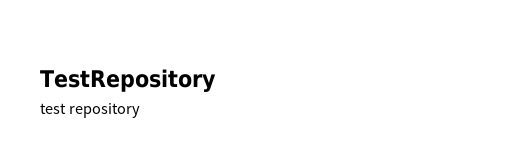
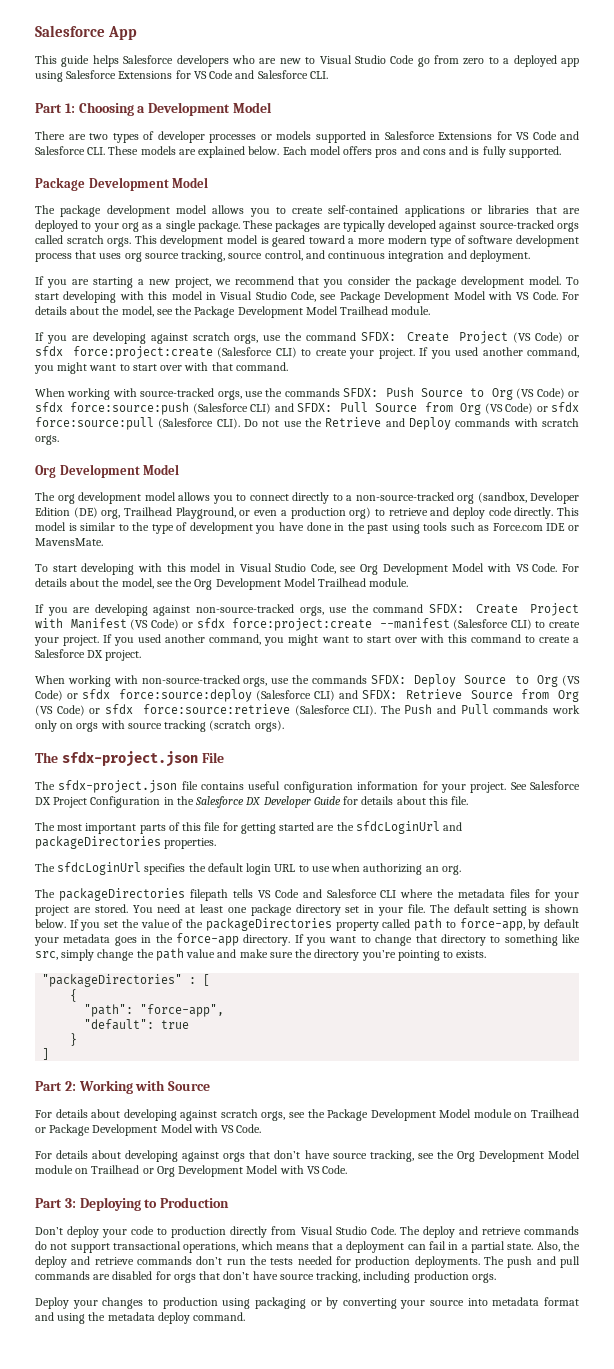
[40,69,216,92] [40,103,140,118] TestRepository // test repository -> [35,25,138,40] [35,55,580,67] [35,70,328,82] [35,102,272,116] [35,131,579,143] [35,146,561,158] [35,177,209,191] [35,205,581,217] [35,220,579,232] [35,235,580,247] [35,250,530,262] [35,276,579,288] [35,291,579,303] [35,306,431,318] [35,331,579,344] [35,346,580,359] [34,362,288,374] [35,387,579,400] [35,402,579,415] [35,417,579,430] [35,435,59,445] [35,464,180,478] [35,492,579,504] [35,507,579,519] [35,522,579,534] [35,538,103,546] [35,563,579,575] [35,578,409,590] [35,603,580,616] [35,618,581,631] [34,634,579,646] [35,649,142,661] [35,674,580,687] [35,689,579,702] [35,704,581,716] [35,720,284,732] [35,751,224,767] [35,780,581,793] [35,796,469,808] [35,821,463,834] [35,836,217,849] [35,862,461,875] [35,888,580,901] [35,904,579,916] [35,918,580,931] [34,933,580,946] [35,948,487,961] [42,974,211,987] [70,989,78,1002] [84,1004,225,1017] [84,1019,190,1030] [70,1033,78,1046] [42,1048,50,1060] [35,1080,211,1094] [35,1109,579,1121] [35,1124,262,1136] [35,1150,580,1162] [35,1165,348,1177] [35,1197,230,1211] [35,1226,579,1238] [35,1241,581,1253] [35,1256,580,1268] [35,1271,496,1283] [35,1297,580,1309] [35,1312,246,1324] Salesforce App // This guide helps Salesforce developers who are new to Visual Studio Code go from zero to a deployed app using Salesforce Extensions for VS Code and Salesforce CLI. // Part 1: Choosing a Development Model // There are two types of developer processes or models supported in Salesforce Extensions for VS Code and Salesforce CLI. These models are explained below. Each model offers pros and cons and is fully supported. // Package Development Model // The package development model allows you to create self-contained applications or libraries that are deployed to your org as a single package. These packages are typically developed against source-tracked orgs called scratch orgs. This development model is geared toward a more modern type of software development process that uses org source tracking, source control, and continuous integration and deployment. // If you are starting a new project, we recommend that you consider the package development model. To start developing with this model in Visual Studio Code, see Package Development Model with VS Code. For details about the model, see the Package Development Model Trailhead module. // If you are developing against scratch orgs, use the command SFDX: Create Project (VS Code) or sfdx force:project:create (Salesforce CLI) to create your project. If you used another command, you might want to start over with that command. // When working with source-tracked orgs, use the commands SFDX: Push Source to Org (VS Code) or sfdx force:source:push (Salesforce CLI) and SFDX: Pull Source from Org (VS Code) or sfdx force:source:pull (Salesforce CLI). Do not use the Retrieve and Deploy commands with scratch orgs. // Org Development Model // The org development model allows you to connect directly to a non-source-tracked org (sandbox, Developer Edition (DE) org, Trailhead Playground, or even a production org) to retrieve and deploy code directly. This model is similar to the type of development you have done in the past using tools such as Force.com IDE or MavensMate. // To start developing with this model in Visual Studio Code, see Org Development Model with VS Code. For details about the model, see the Org Development Model Trailhead module. // If you are developing against non-source-tracked orgs, use the command SFDX: Create Project with Manifest (VS Code) or sfdx force:project:create --manifest (Salesforce CLI) to create your project. If you used another command, you might want to start over with this command to create a Salesforce DX project. // When working with non-source-tracked orgs, use the commands SFDX: Deploy Source to Org (VS Code) or sfdx force:source:deploy (Salesforce CLI) and SFDX: Retrieve Source from Org (VS Code) or sfdx force:source:retrieve (Salesforce CLI). The Push and Pull commands work only on orgs with source tracking (scratch orgs). // The sfdx-project.json File // The sfdx-project.json file contains useful configuration information for your project. See Salesforce DX Project Configuration in the Salesforce DX Developer Guide for details about this file. // The most important parts of this file for getting started are the sfdcLoginUrl and packageDirectories properties. // The sfdcLoginUrl specifies the default login URL to use when authorizing an org. // The packageDirectories filepath tells VS Code and Salesforce CLI where the metadata files for your project are stored. You need at least one package directory set in your file. The default setting is shown below. If you set the value of the packageDirectories property called path to force-app, by default your metadata goes in the force-app directory. If you want to change that directory to something like src, simply change the path value and make sure the directory you’re pointing to exists. // "packageDirectories" : [ // { // "path": "force-app", // "default": true // } // ] // Part 2: Working with Source // For details about developing against scratch orgs, see the Package Development Model module on Trailhead or Package Development Model with VS Code. // For details about developing against orgs that don’t have source tracking, see the Org Development Model module on Trailhead or Org Development Model with VS Code. // Part 3: Deploying to Production // Don’t deploy your code to production directly from Visual Studio Code. The deploy and retrieve commands do not support transactional operations, which means that a deployment can fail in a partial state. Also, the deploy and retrieve commands don’t run the tests needed for production deployments. The push and pull commands are disabled for orgs that don’t have source tracking, including production orgs. // Deploy your changes to production using packaging or by converting your source into metadata format and using the metadata deploy command.

